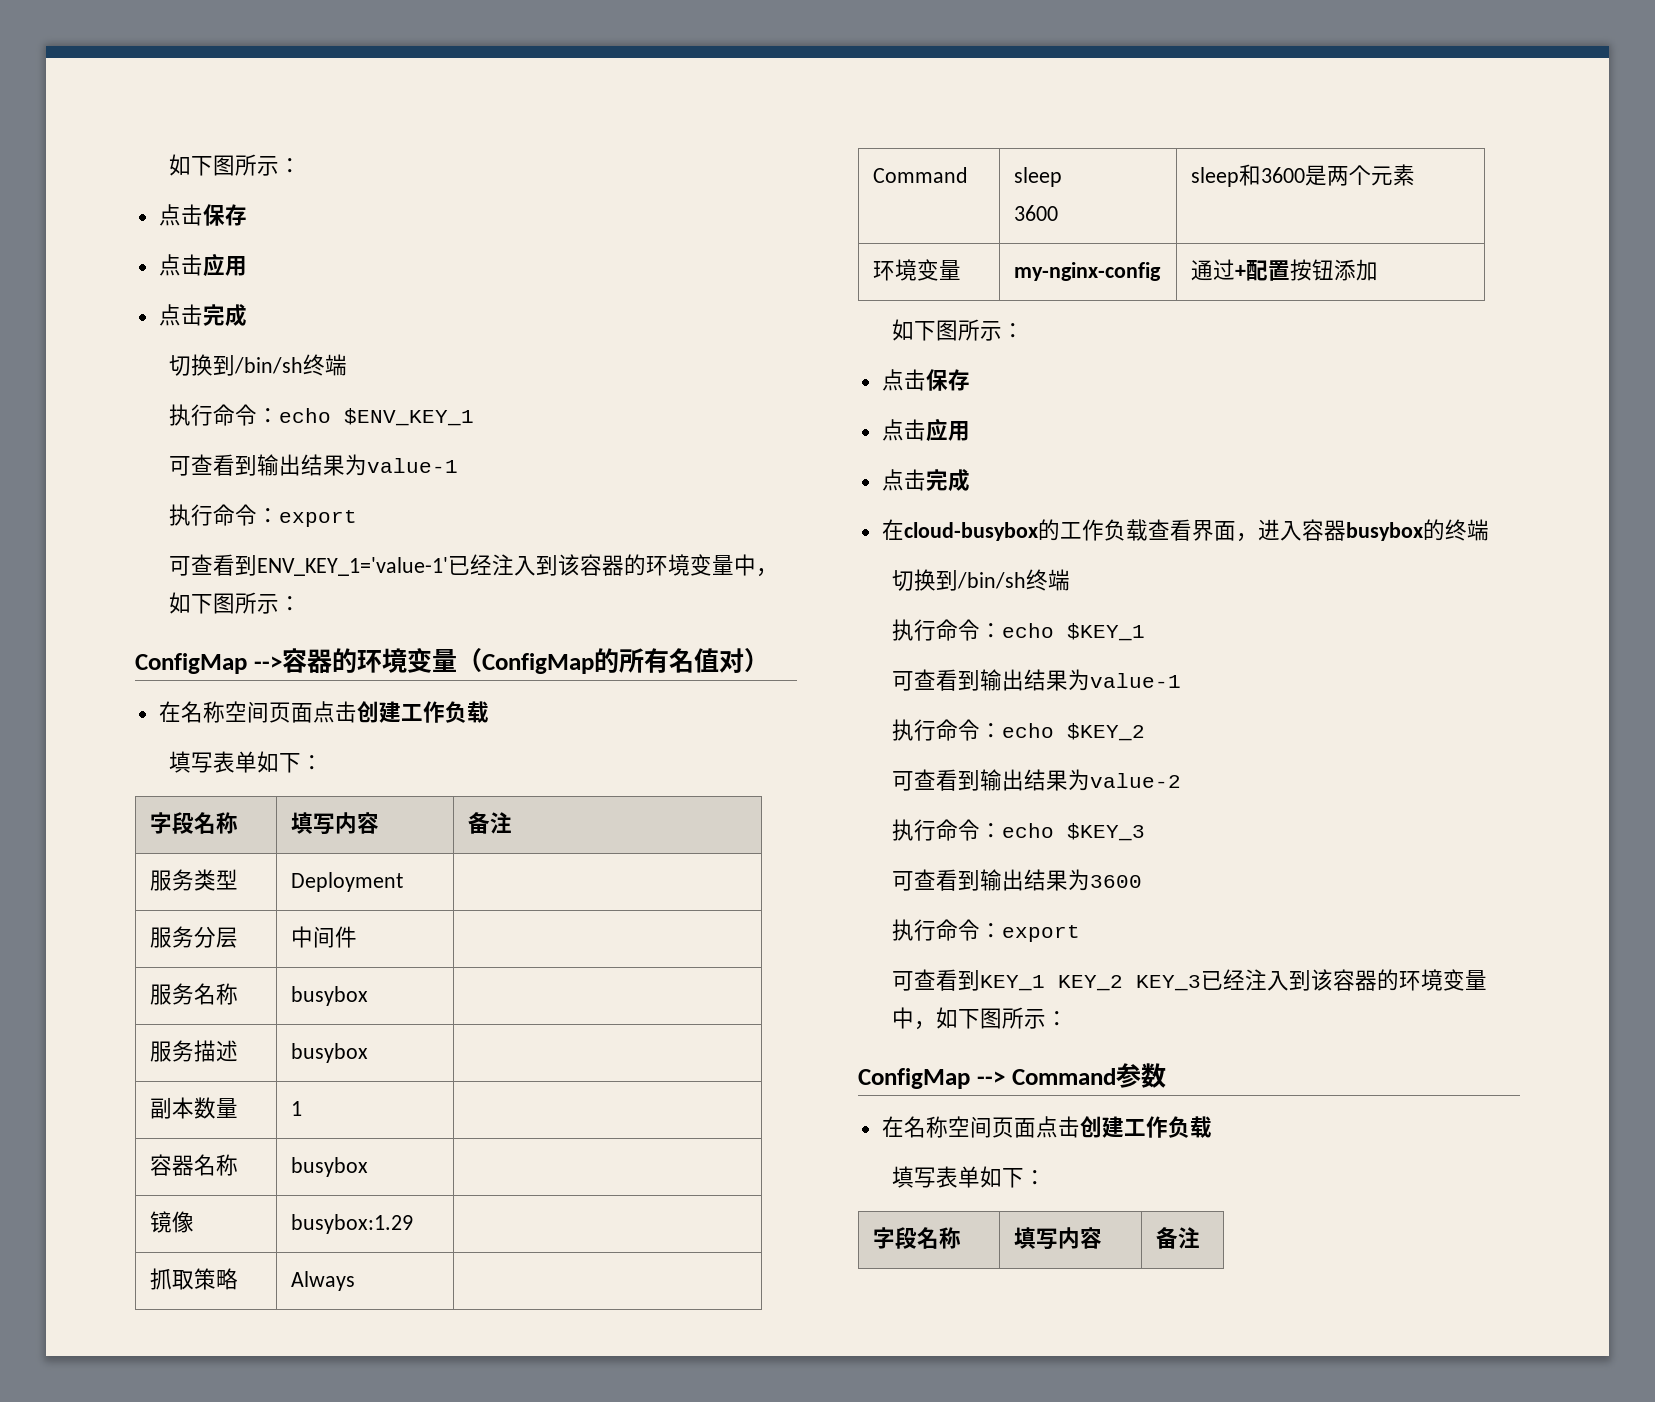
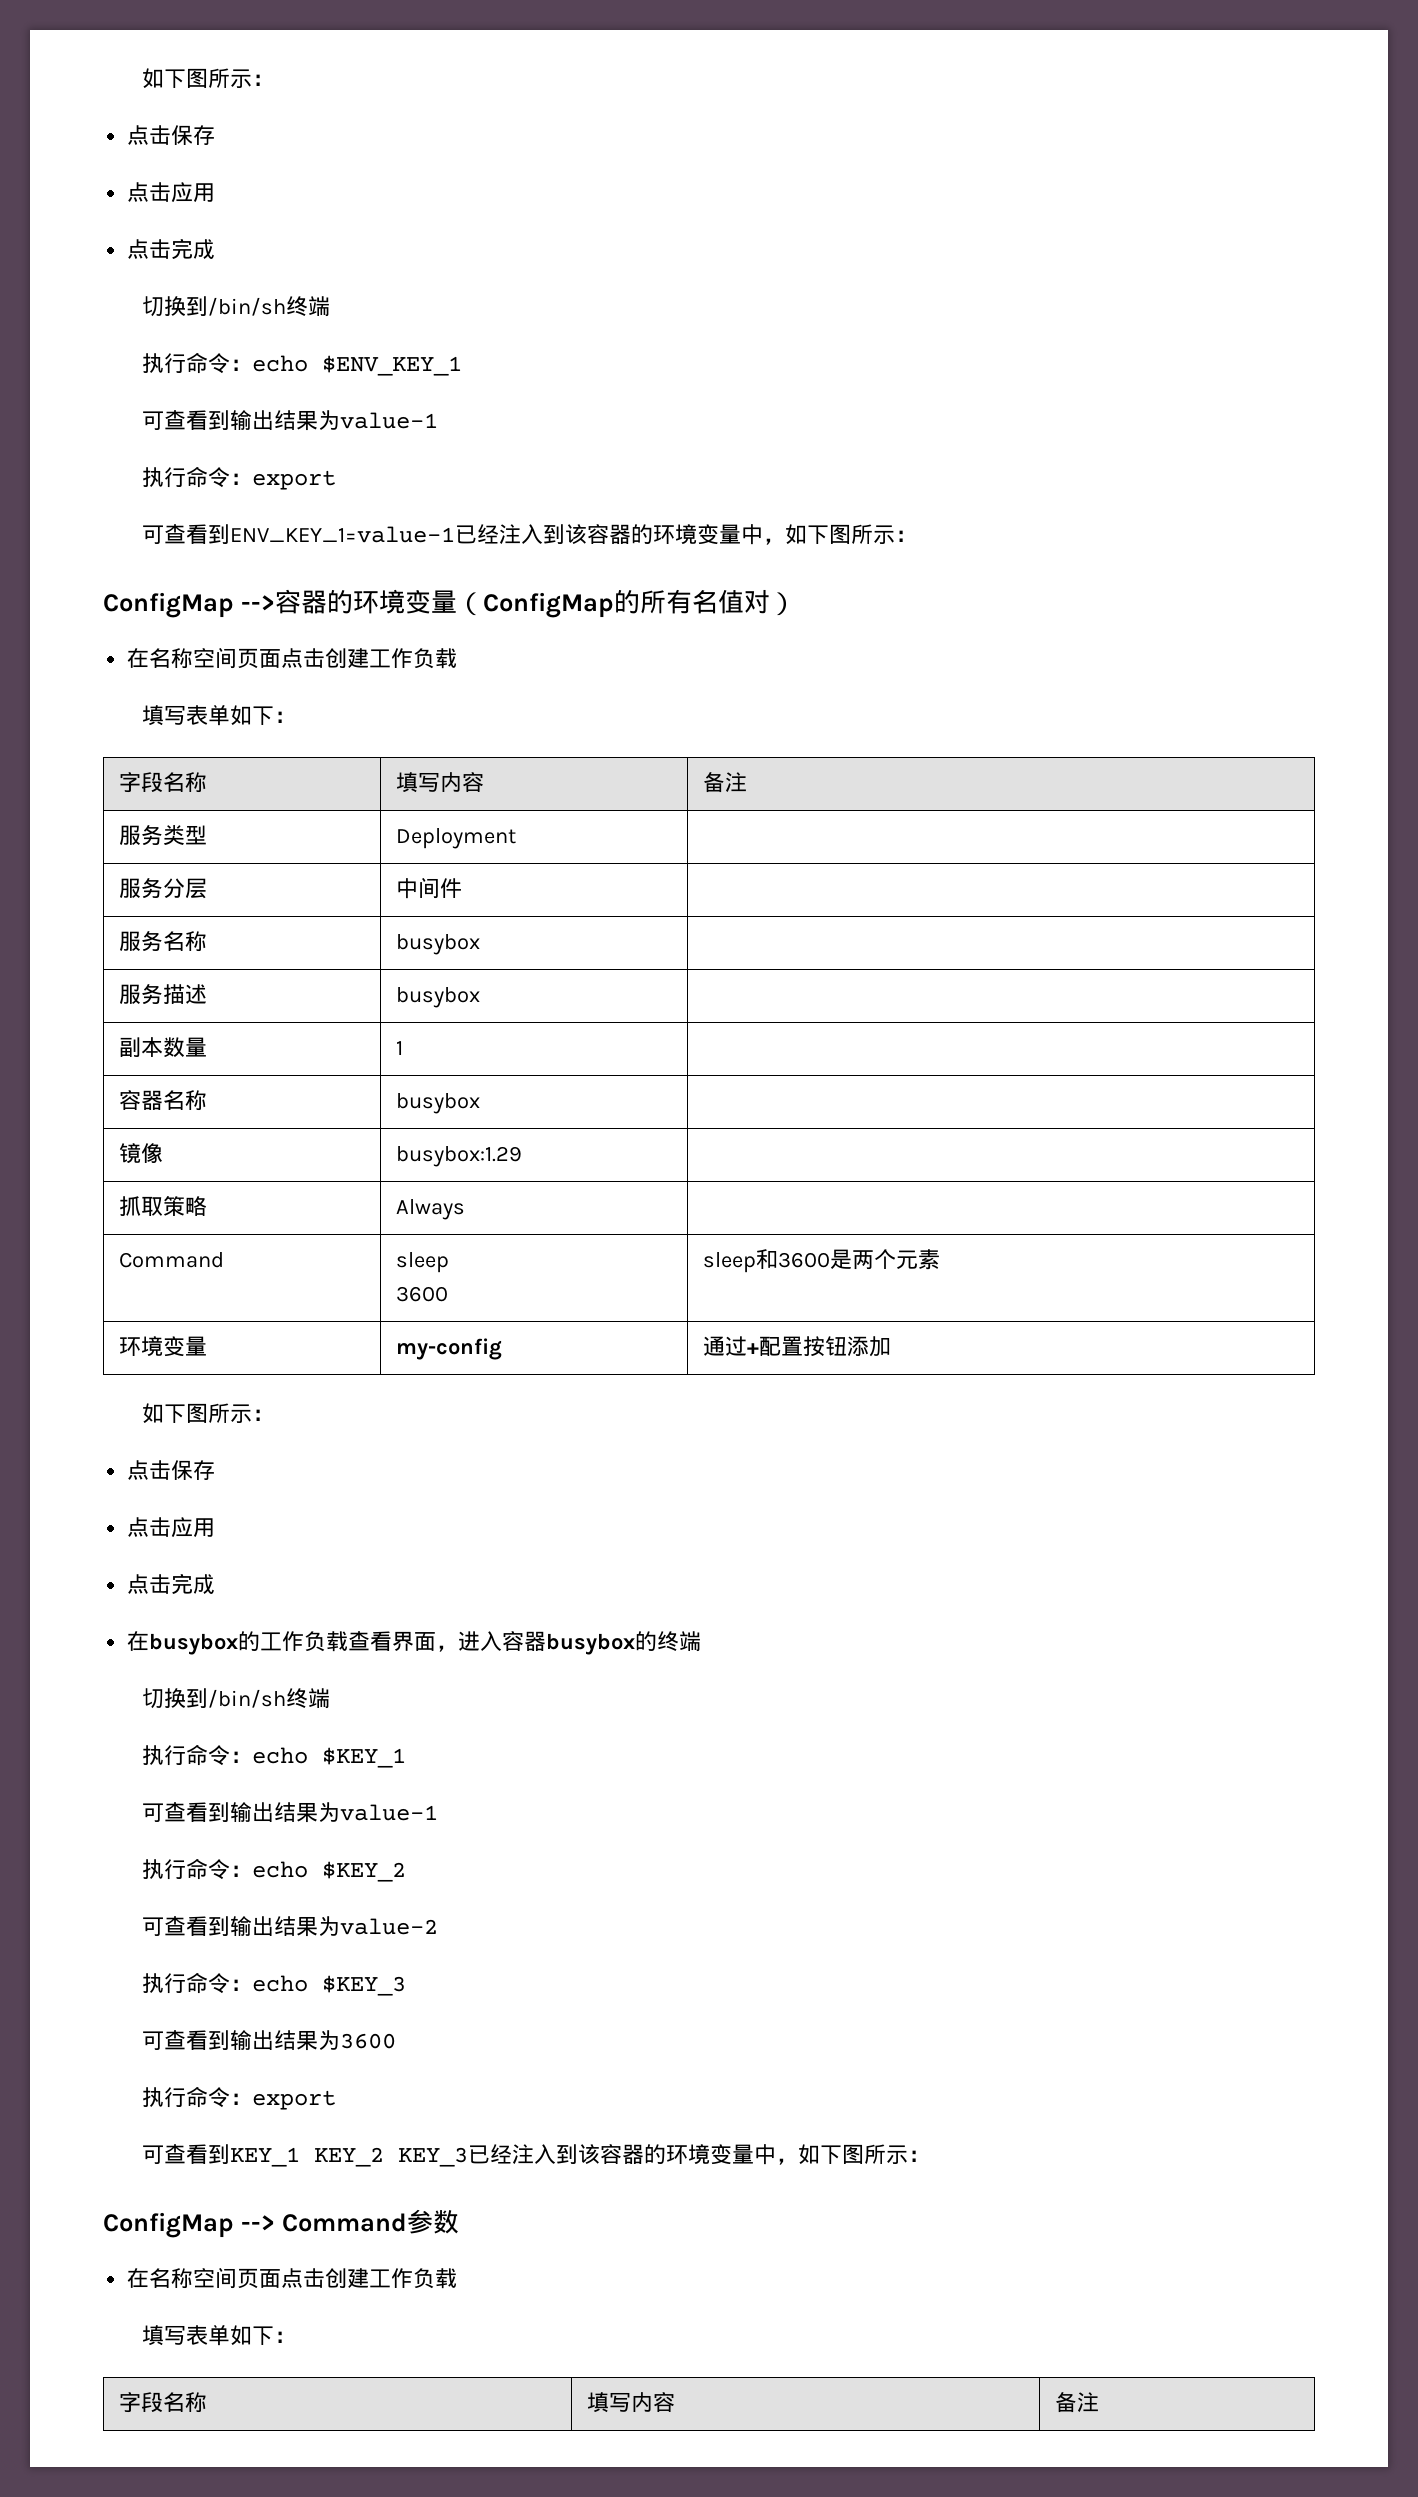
[256,557,448,576] ENV_KEY_1='value-1' -> [229,526,455,543] ENV_KEY_1=value-1
[1014,262,1162,281] my-nginx-config -> [395,1338,502,1360] my-config
[903,522,1038,541] cloud-busybox -> [149,1633,239,1655] busybox

